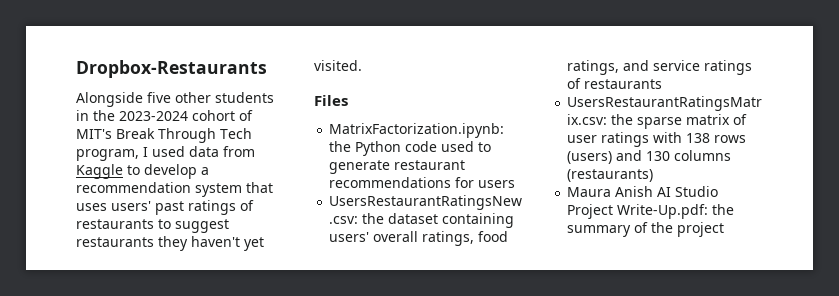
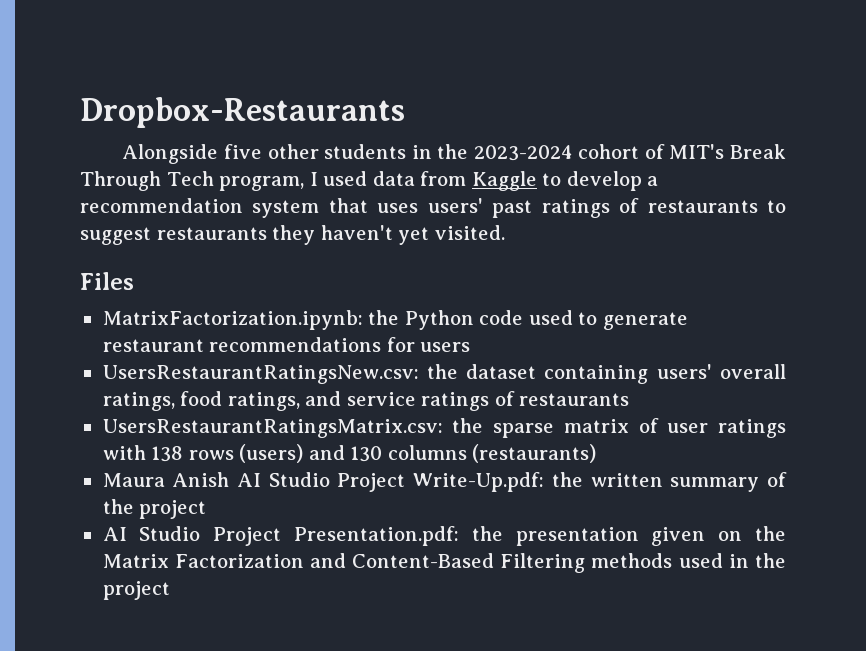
(735, 209) none -> [590,473,663,487] written
(725, 229) none -> [102,526,786,546] [102,553,787,573] [102,581,170,600] // AI Studio Project Presentation.pdf: the presentation given on the Matrix Factorization and Content-Based Filtering methods used in the project

